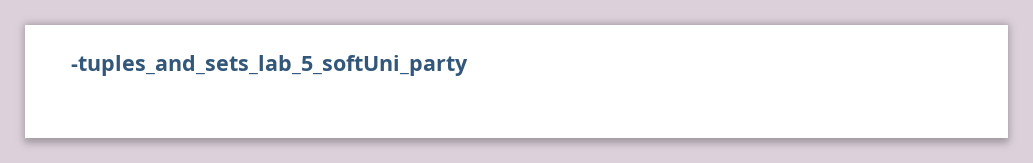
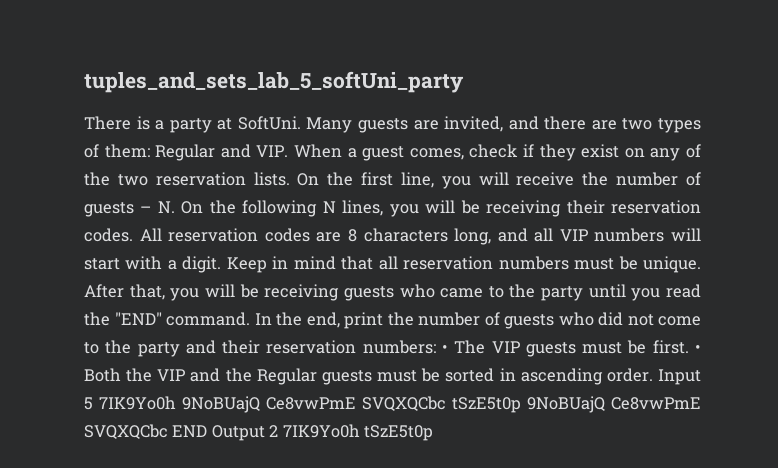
[71,55,468,76] -tuples_and_sets_lab_5_softUni_party -> [84,71,464,93] [84,116,701,133] [84,144,702,161] [84,172,701,189] [84,200,701,217] [84,228,701,245] [84,256,701,273] [84,284,701,301] [84,312,701,329] [84,340,702,357] [84,368,701,385] [84,396,701,413] [84,424,434,441] tuples_and_sets_lab_5_softUni_party // There is a party at SoftUni. Many guests are invited, and there are two types of them: Regular and VIP. When a guest comes, check if they exist on any of the two reservation lists. On the first line, you will receive the number of guests – N. On the following N lines, you will be receiving their reservation codes. All reservation codes are 8 characters long, and all VIP numbers will start with a digit. Keep in mind that all reservation numbers must be unique. After that, you will be receiving guests who came to the party until you read the "END" command. In the end, print the number of guests who did not come to the party and their reservation numbers: • The VIP guests must be first. • Both the VIP and the Regular guests must be sorted in ascending order. Input 5 7IK9Yo0h 9NoBUajQ Ce8vwPmE SVQXQCbc tSzE5t0p 9NoBUajQ Ce8vwPmE SVQXQCbc END Output 2 7IK9Yo0h tSzE5t0p

